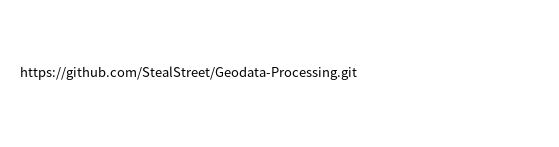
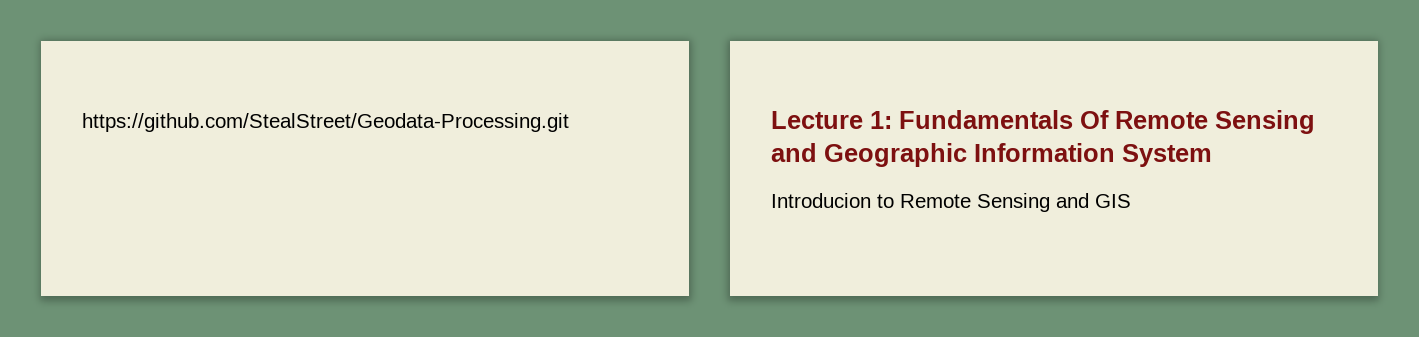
(357, 73) none -> [771,110,1315,134] [771,143,1212,167] [771,193,1131,212] // Lecture 1: Fundamentals Of Remote Sensing and Geographic Information System // Introducion to Remote Sensing and GIS

